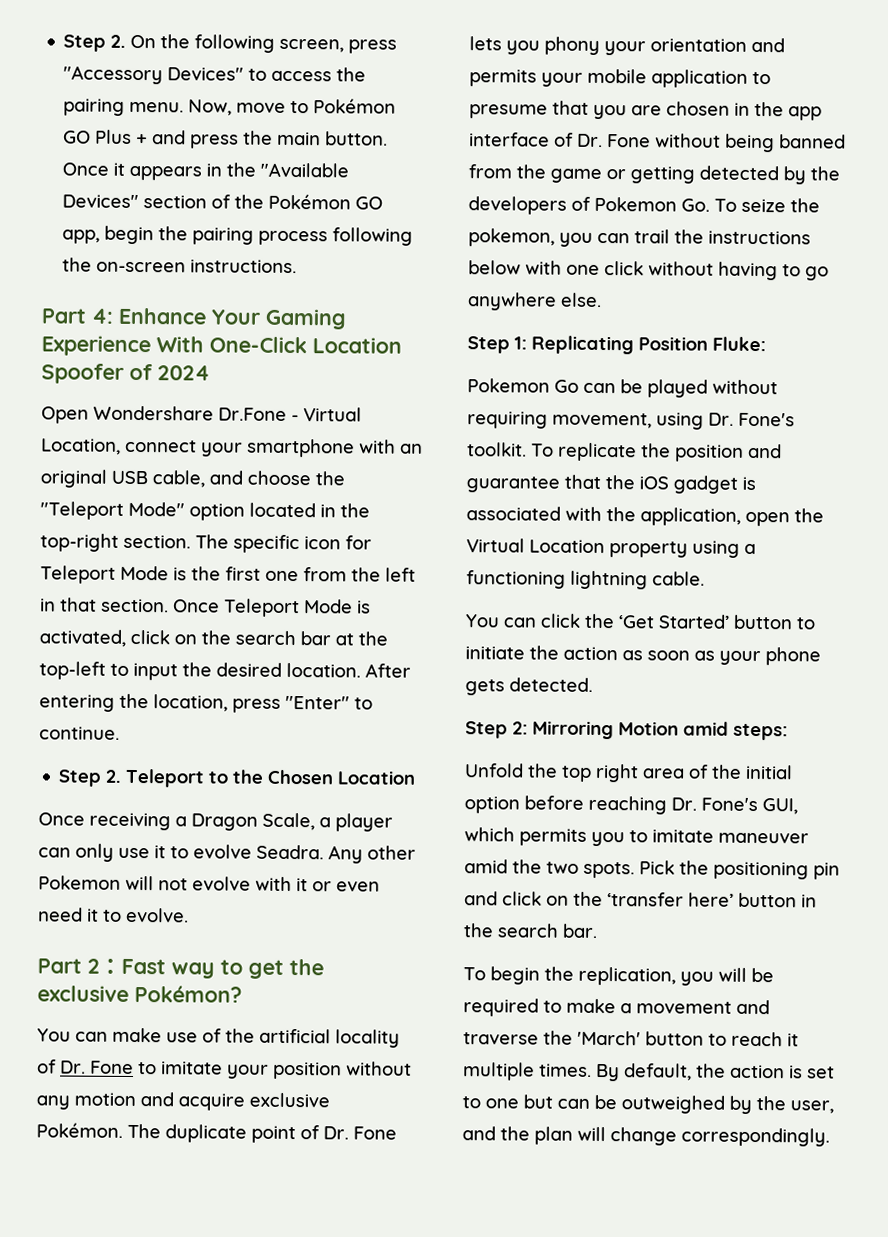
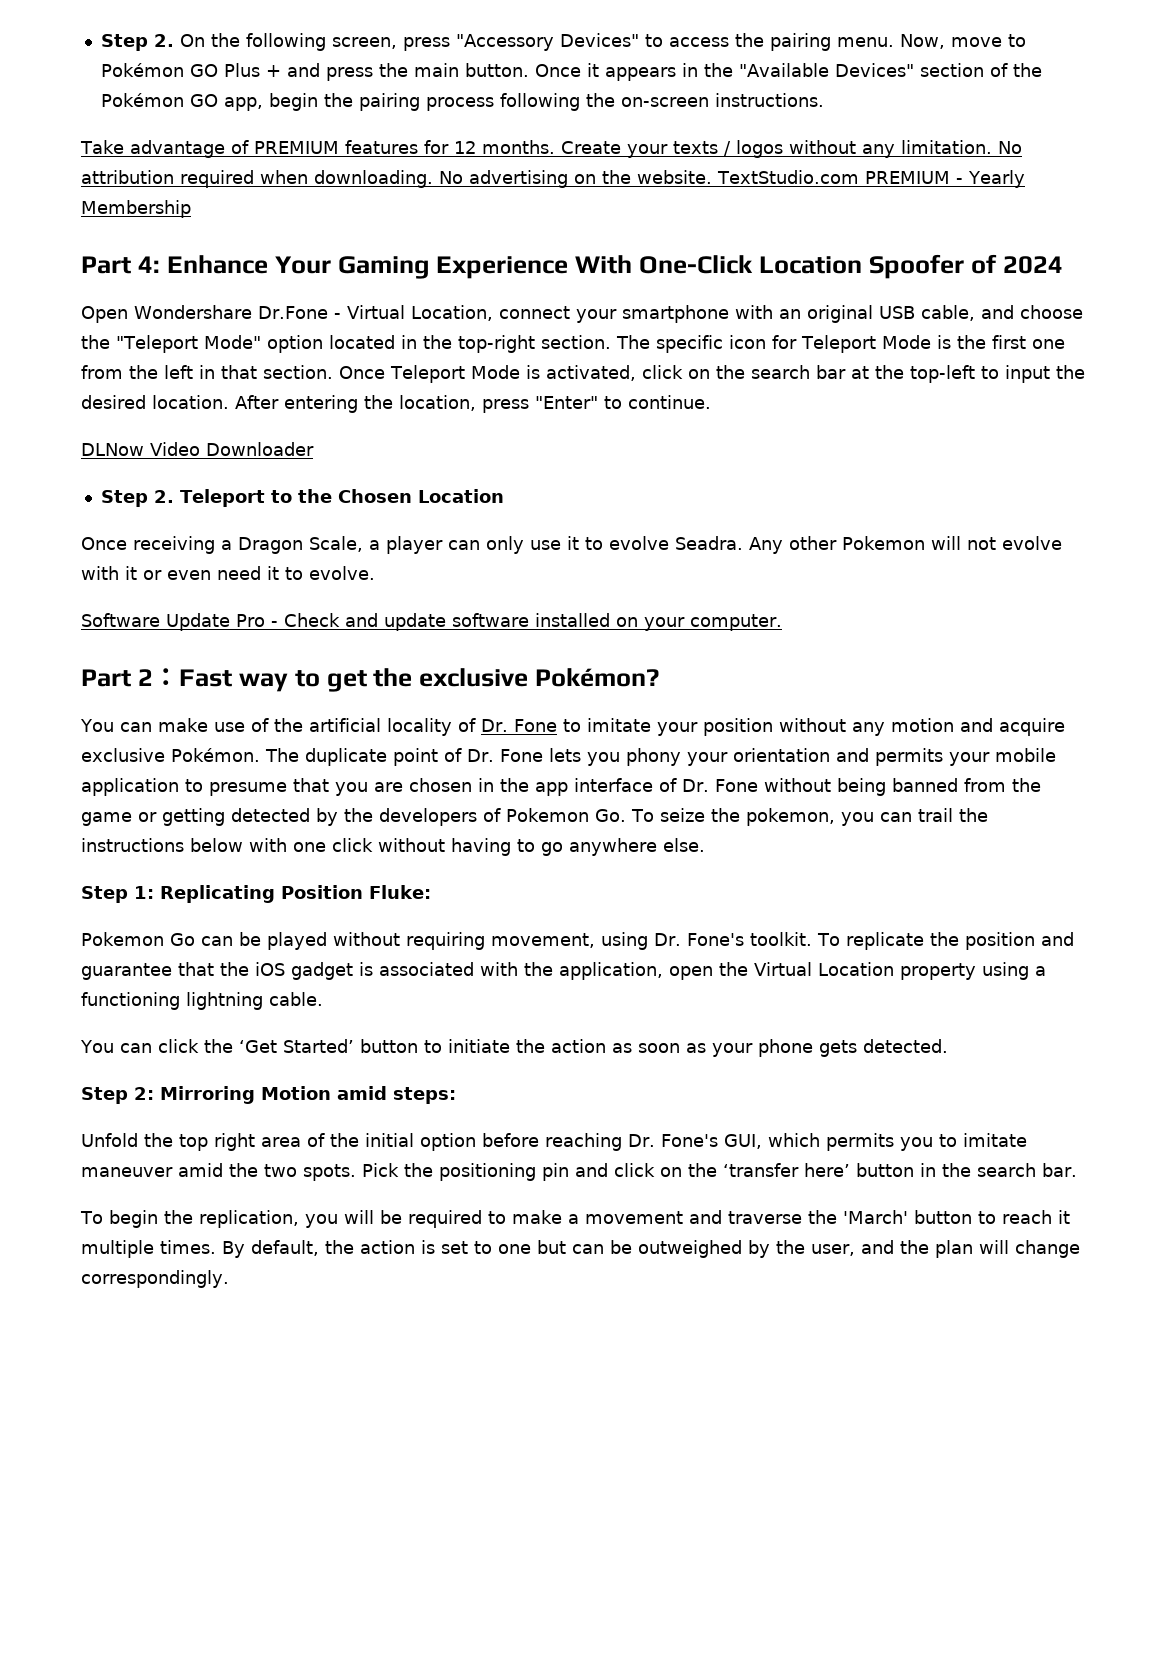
(298, 266) none -> [80,140,1022,158] [81,170,1025,188] [81,200,191,218] // Take advantage of PREMIUM features for 12 months. Create your texts / logos without any limitation. No attribution required when downloading. No advertising on the website. TextStudio.com PREMIUM - Yearly Membership
(120, 733) none -> [81,442,314,456] // DLNow Video Downloader
(189, 915) none -> [81,613,782,631] // Software Update Pro - Check and update software installed on your computer.

